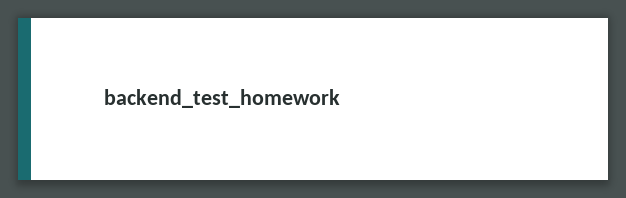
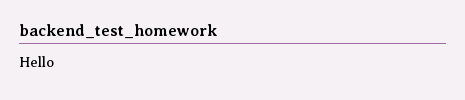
(340, 98) none -> [19,56,54,67] // Hello

